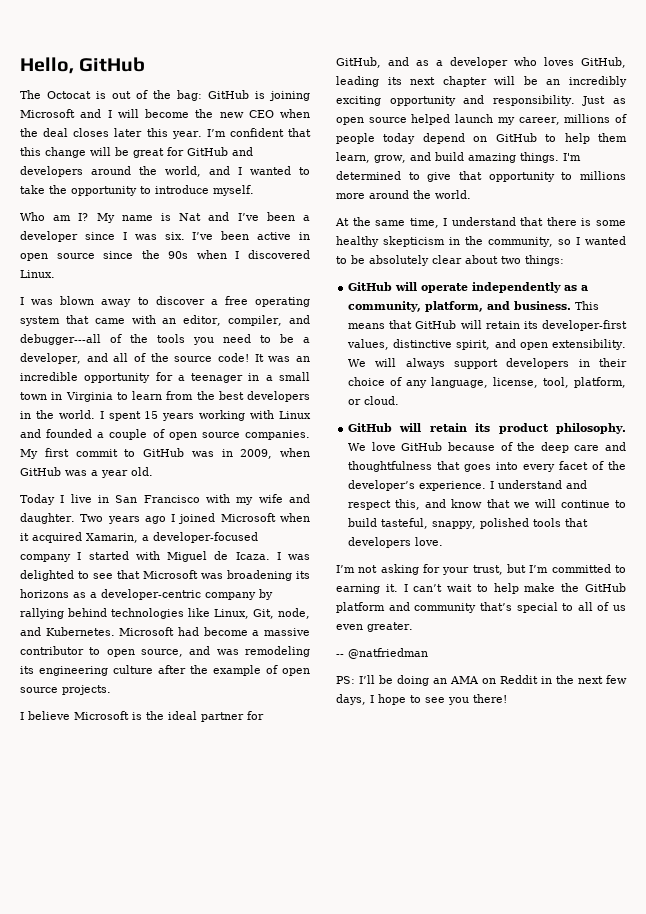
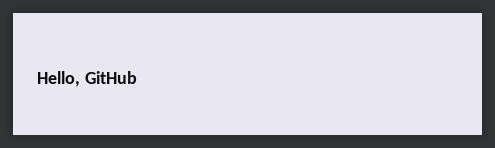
[20,90,310,101] [20,109,310,118] [20,128,311,139] [20,147,253,158] [20,166,310,177] [20,185,254,196] [20,212,310,223] [20,231,310,242] [20,250,311,261] [20,270,55,278] [20,296,310,307] [20,315,310,326] [20,334,310,345] [20,353,310,364] [20,372,310,383] [20,391,310,402] [20,410,311,421] [20,429,310,440] [20,448,310,459] [20,467,153,478] [20,494,310,505] [20,513,310,524] [20,532,258,543] [20,551,310,562] [20,570,310,581] [20,589,273,600] [20,608,310,619] [20,627,310,636] [20,646,310,657] [20,665,310,676] [20,685,111,695] [20,711,264,722] [336,57,626,68] [336,76,627,87] [336,95,626,106] [336,114,627,125] [336,133,627,144] [336,152,581,163] [336,171,626,182] [336,190,471,199] [335,217,626,228] [336,236,626,247] [336,255,564,266] [348,282,589,293] [348,301,600,312] [348,320,627,331] [347,339,627,350] [348,358,627,369] [348,377,626,388] [348,396,400,405] [348,423,627,434] [348,442,626,453] [348,461,626,472] [348,480,588,491] [348,499,626,510] [348,518,589,529] [348,537,444,548] [336,564,626,575] [336,583,626,594] [336,602,626,613] [336,622,413,632] [336,648,428,659] [336,675,627,686] [336,694,507,705] // The Octocat is out of the bag: GitHub is joining Microsoft and I will become the new CEO when the deal closes later this year. I’m confident that this change will be great for GitHub and developers around the world, and I wanted to take the opportunity to introduce myself. // Who am I? My name is Nat and I’ve been a developer since I was six. I’ve been active in open source since the 90s when I discovered Linux. // I was blown away to discover a free operating system that came with an editor, compiler, and debugger---all of the tools you need to be a developer, and all of the source code! It was an incredible opportunity for a teenager in a small town in Virginia to learn from the best developers in the world. I spent 15 years working with Linux and founded a couple of open source companies. My first commit to GitHub was in 2009, when GitHub was a year old. // Today I live in San Francisco with my wife and daughter. Two years ago I joined Microsoft when it acquired Xamarin, a developer-focused company I started with Miguel de Icaza. I was delighted to see that Microsoft was broadening its horizons as a developer-centric company by rallying behind technologies like Linux, Git, node, and Kubernetes. Microsoft had become a massive contributor to open source, and was remodeling its engineering culture after the example of open source projects. // I believe Microsoft is the ideal partner for GitHub, and as a developer who loves GitHub, leading its next chapter will be an incredibly exciting opportunity and responsibility. Just as open source helped launch my career, millions of people today depend on GitHub to help them learn, grow, and build amazing things. I'm determined to give that opportunity to millions more around the world. // At the same time, I understand that there is some healthy skepticism in the community, so I wanted to be absolutely clear about two things: // GitHub will operate independently as a community, platform, and business. This means that GitHub will retain its developer-first values, distinctive spirit, and open extensibility. We will always support developers in their choice of any language, license, tool, platform, or cloud. // GitHub will retain its product philosophy. We love GitHub because of the deep care and thoughtfulness that goes into every facet of the developer’s experience. I understand and respect this, and know that we will continue to build tasteful, snappy, polished tools that developers love. // I’m not asking for your trust, but I’m committed to earning it. I can’t wait to help make the GitHub platform and community that’s special to all of us even greater. // -- @natfriedman // PS: I’ll be doing an AMA on Reddit in the next few days, I hope to see you there! -> (137, 77) none

